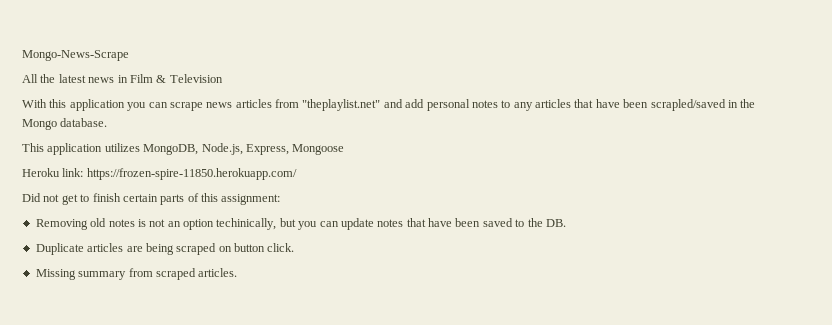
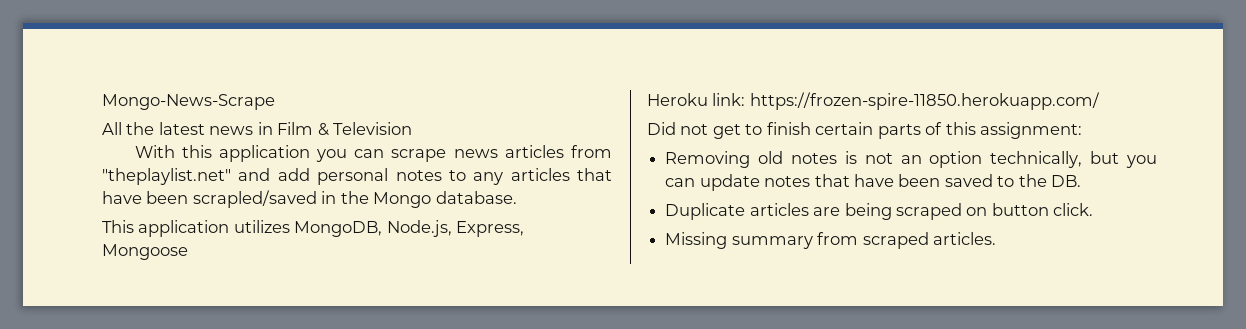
[216,218,277,230] techinically, -> [990,151,1083,168] technically,

